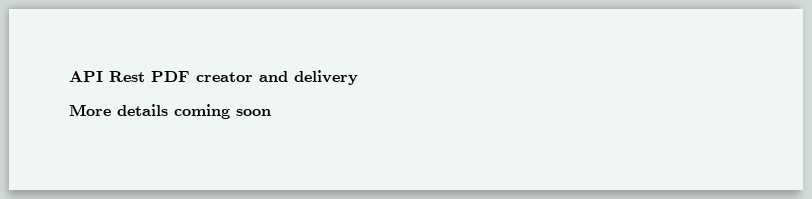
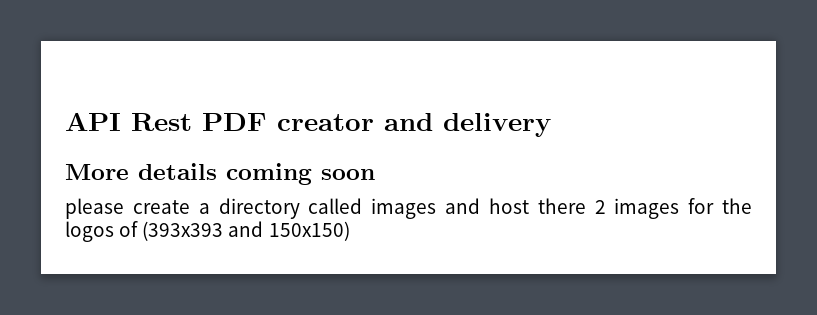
(271, 112) none -> [65,198,752,219] [65,221,350,242] // please create a directory called images and host there 2 images for the logos of (393x393 and 150x150)

